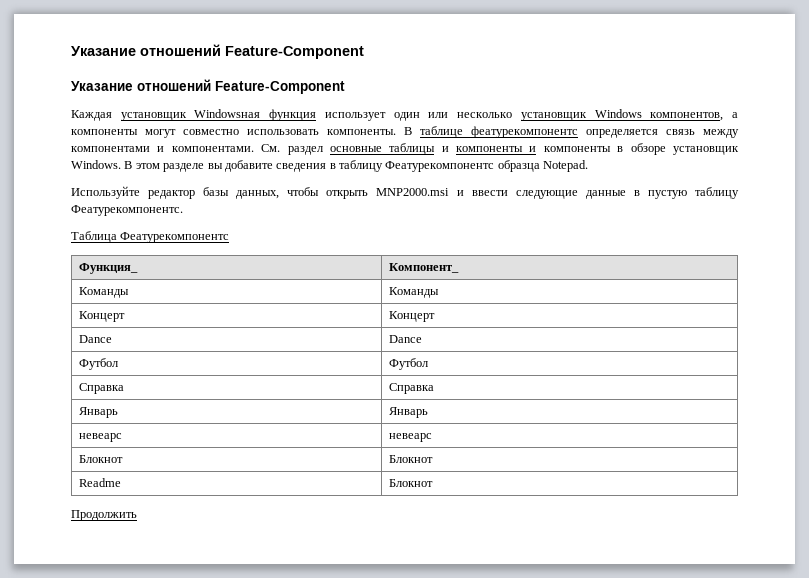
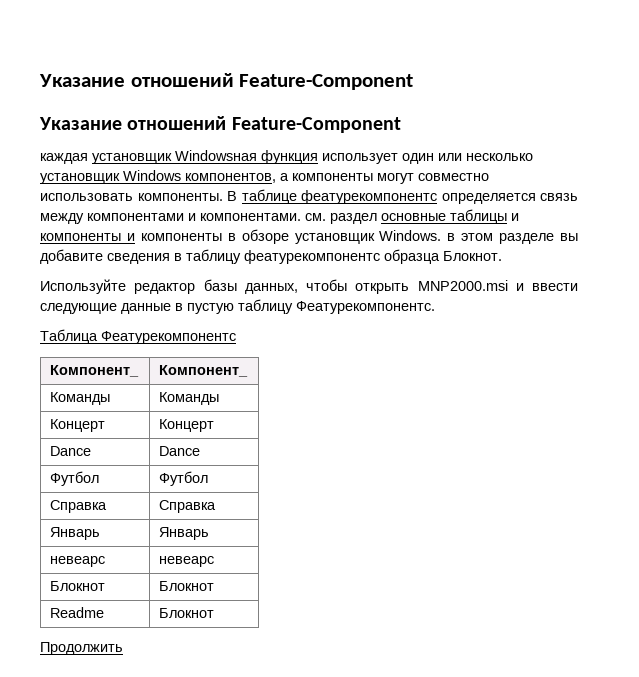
[71,110,112,121] Каждая -> [40,153,88,164] каждая
[261,144,281,152] См. -> [305,213,326,221] см.
[124,161,133,169] В -> [447,233,456,241] в
[385,160,589,172] Феатурекомпонентс образца Notepad. -> [244,249,502,264] феатурекомпонентс образца Блокнот.
[78,263,138,274] Функция_ -> [50,365,140,377] Компонент_

